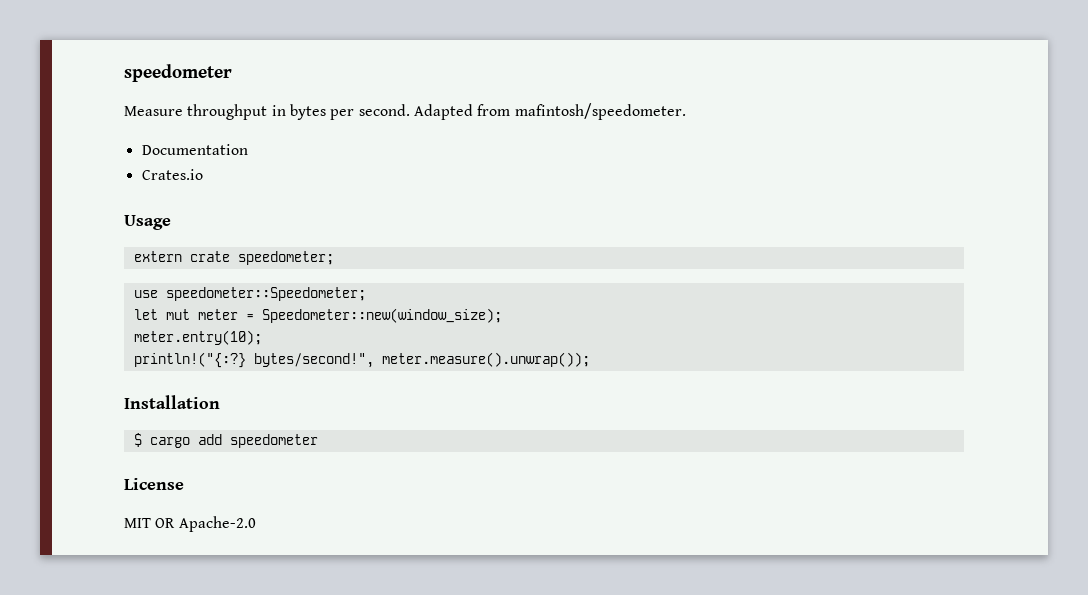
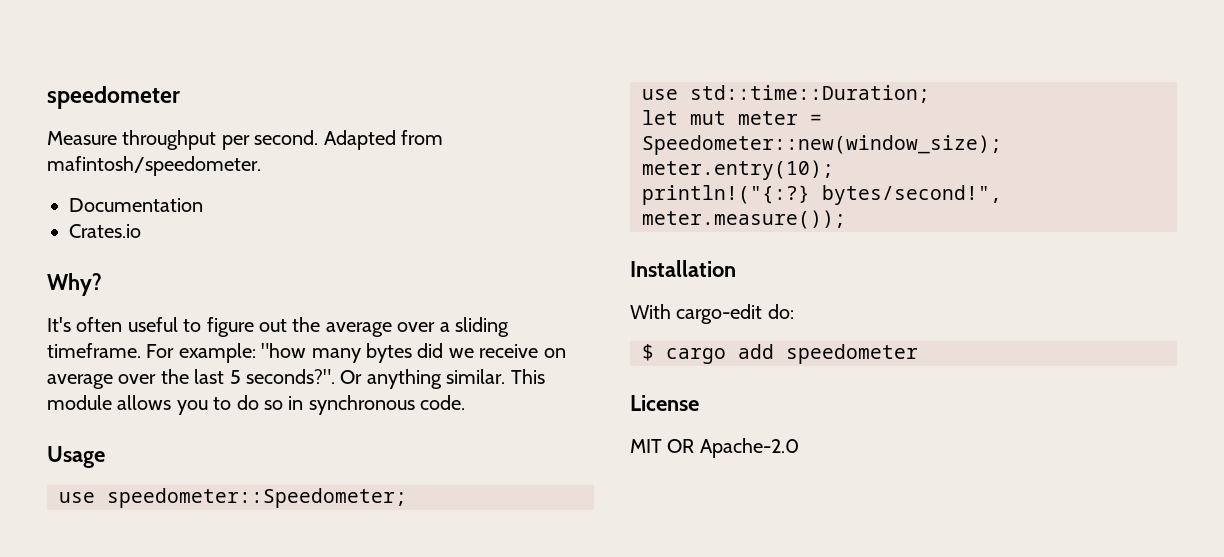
[271,104,326,120] in bytes -> (217, 140) none
[124,215,171,230] [133,251,334,265] Usage // extern crate speedometer; -> [47,273,102,296] [47,317,509,337] [47,343,566,363] [47,369,545,389] [47,395,466,415] [47,446,105,468] Why? // It's often useful to figure out the average over a sliding timeframe. For example: "how many bytes did we receive on average over the last 5 seconds?". Or anything similar. This module allows you to do so in synchronous code. // Usage
(366, 294) none -> [642,85,930,103] // use std::time::Duration;
[381,352,590,367] meter.measure().unwrap()); -> [642,210,846,229] meter.measure());
(220, 402) none -> [630,304,794,324] // With cargo-edit do:

